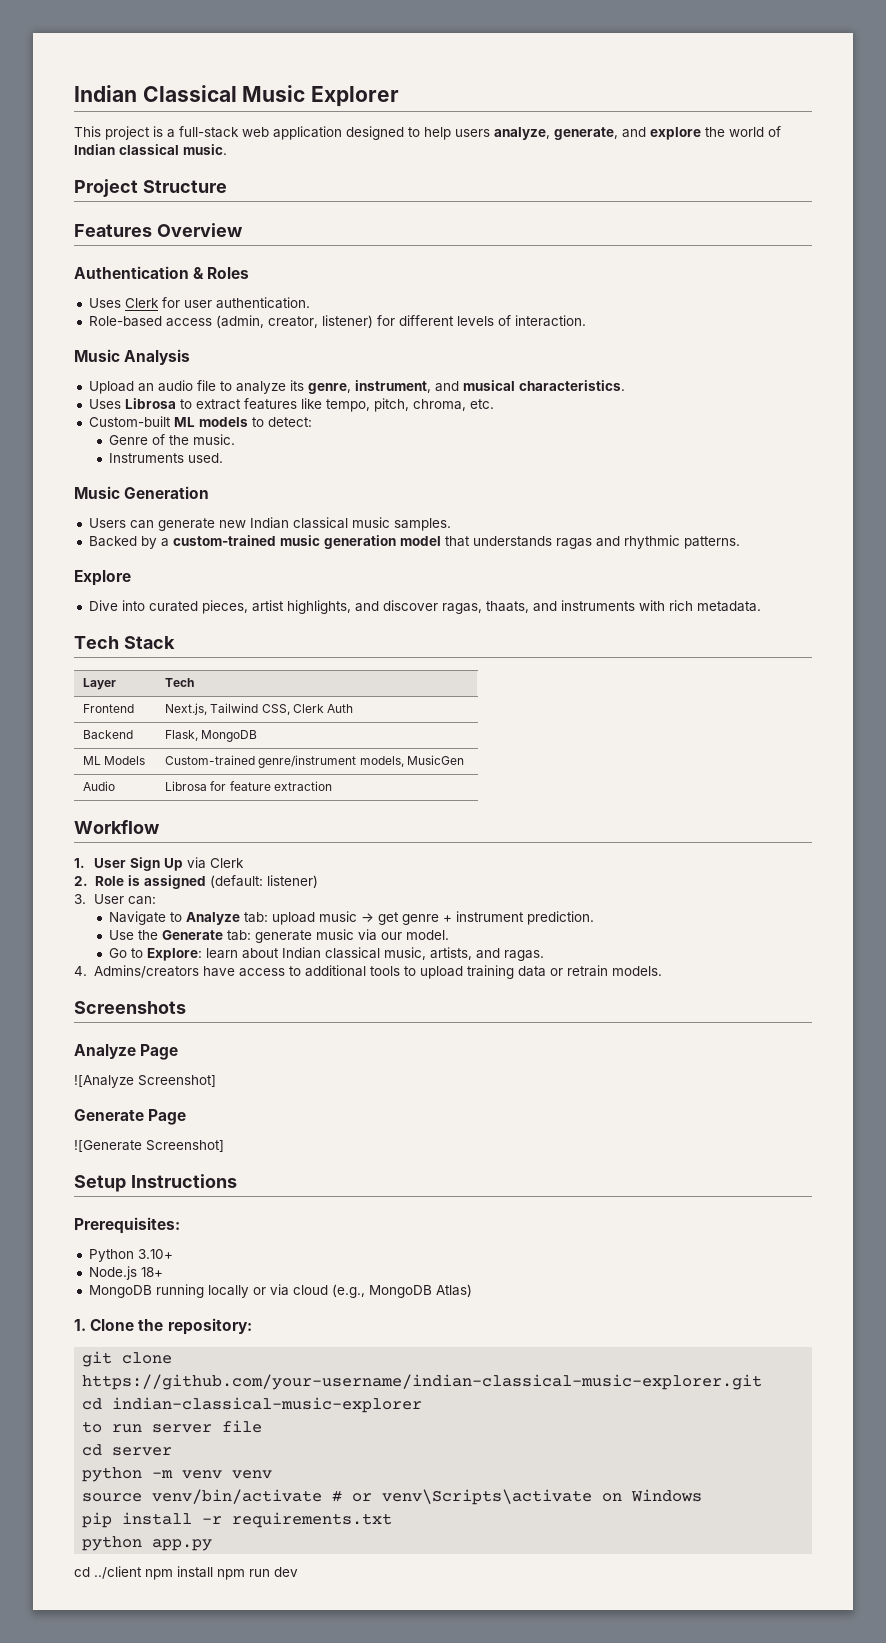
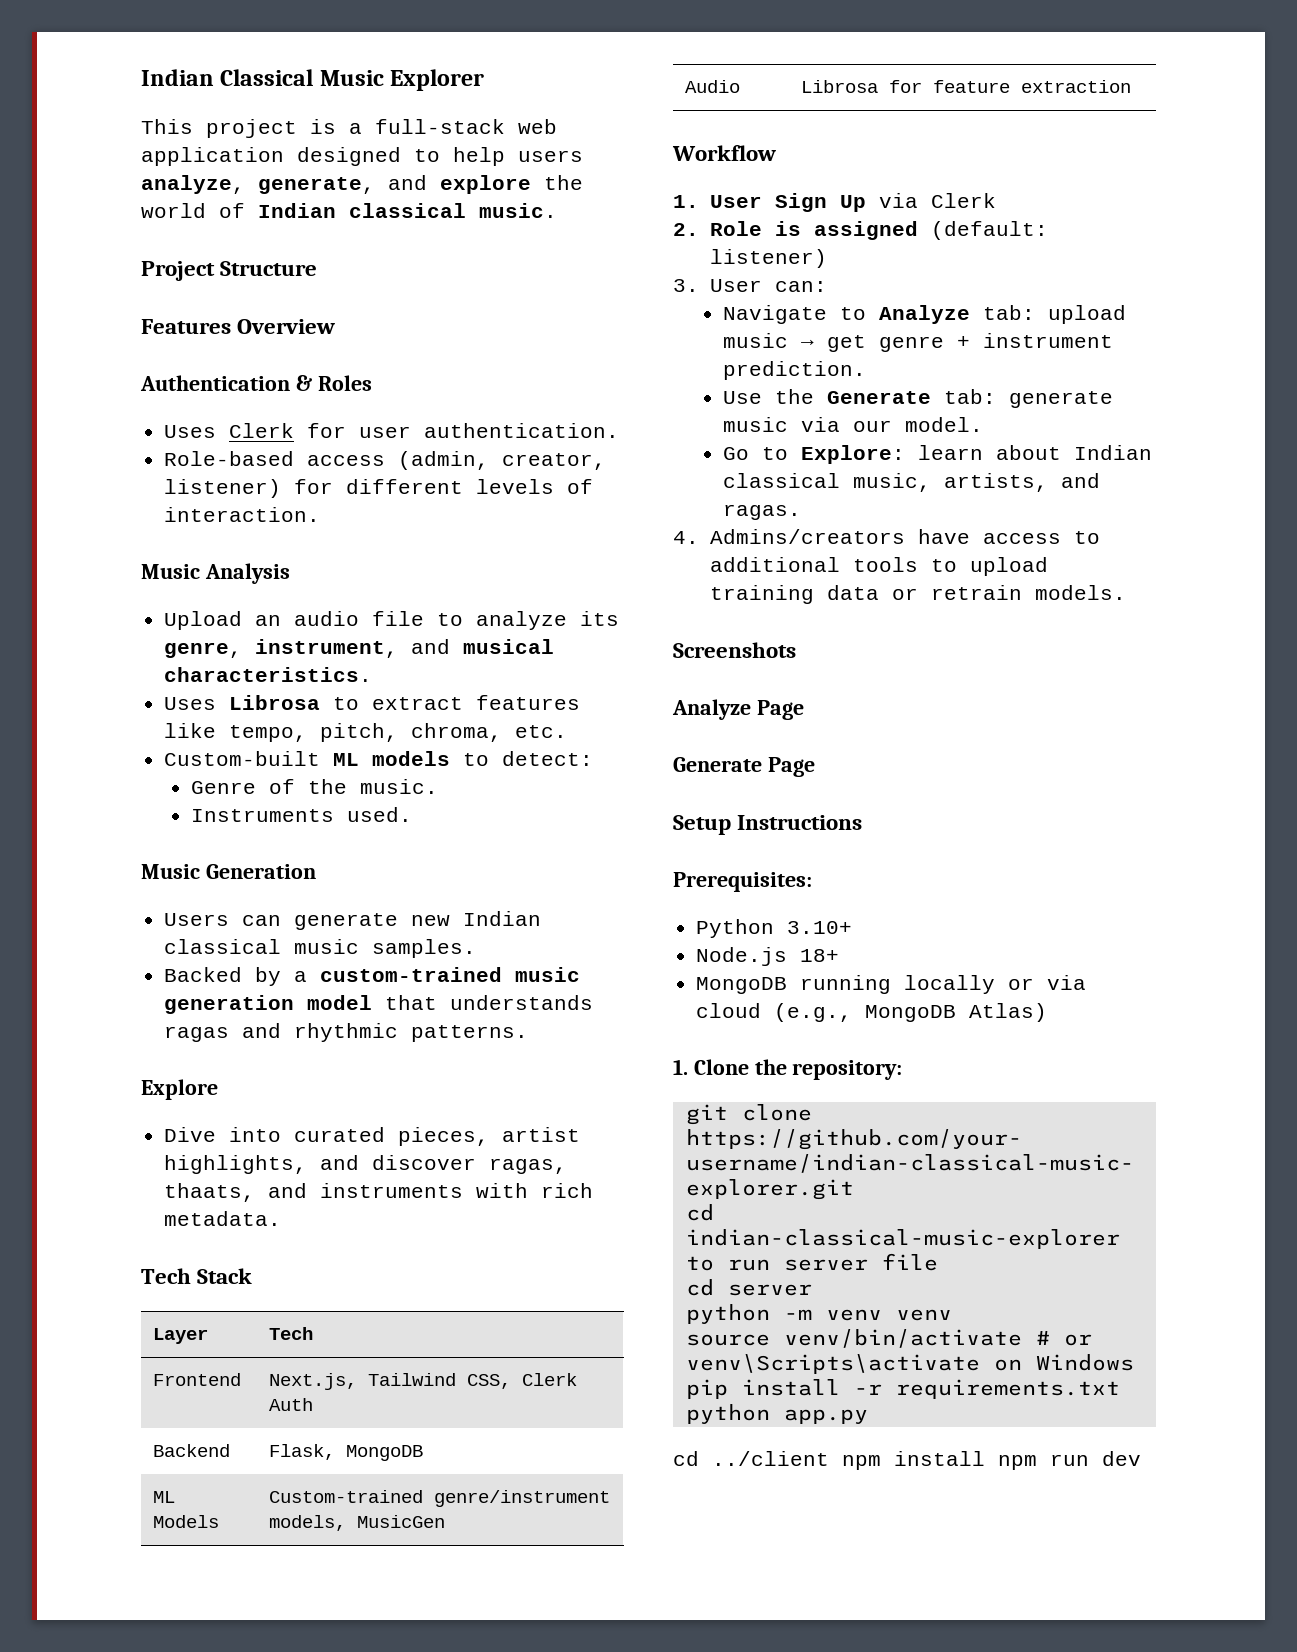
[74,1075,216,1088] // ![Analyze Screenshot] -> (804, 710) none
[74,1140,224,1152] // ![Generate Screenshot] -> (815, 767) none

